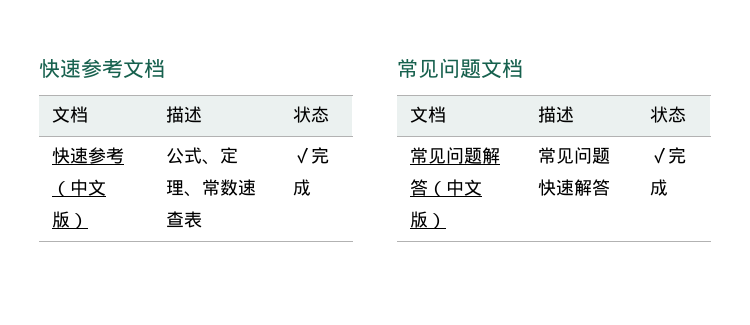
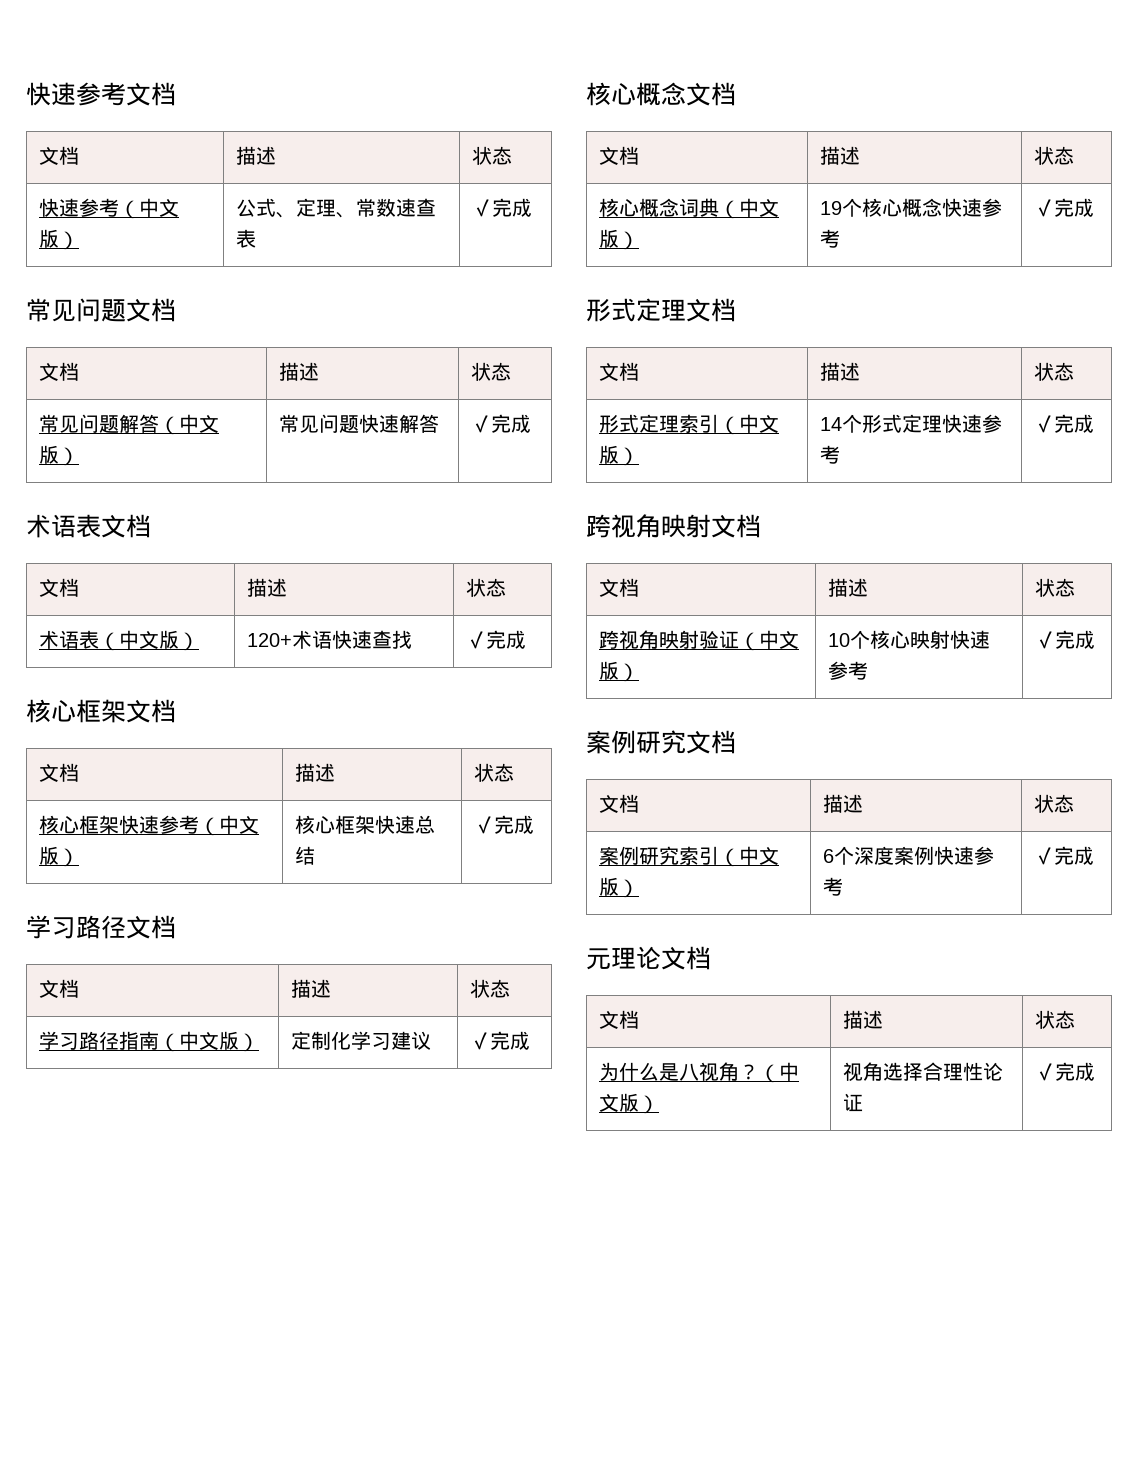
(668, 187) none -> [26,514,151,538] [39,578,80,597] [247,578,288,597] [466,578,507,597] [39,630,200,651] [247,630,413,649] [466,630,527,649] [26,699,176,723] [39,763,80,782] [295,763,336,782] [474,763,515,782] [39,815,260,836] [39,846,80,867] [295,815,436,834] [295,846,316,865] [474,815,535,834] [26,915,176,939] [39,979,80,998] [291,979,332,998] [470,979,511,998] [39,1031,260,1052] [291,1031,432,1050] [470,1031,531,1050] [586,82,736,106] [599,146,640,165] [820,146,861,165] [1034,146,1075,165] [599,198,780,219] [599,229,640,250] [820,198,1003,217] [820,229,841,248] [1034,198,1095,217] [586,298,736,322] [599,362,640,381] [820,362,861,381] [1034,362,1075,381] [599,414,780,435] [599,445,640,466] [820,414,1003,433] [820,445,841,464] [1034,414,1095,433] [586,514,761,538] [599,578,640,597] [828,578,869,597] [1035,578,1076,597] [599,630,800,651] [599,661,640,682] [828,630,991,649] [828,661,869,680] [1035,630,1096,649] [586,730,736,754] [599,794,640,813] [823,794,864,813] [1034,794,1075,813] [599,846,780,867] [599,877,640,898] [823,846,995,865] [823,877,844,896] [1034,846,1095,865] [586,946,711,970] [599,1010,640,1029] [843,1010,884,1029] [1035,1010,1076,1029] [599,1062,800,1083] [599,1093,660,1114] [843,1062,1004,1082] [843,1093,864,1112] [1035,1062,1096,1081] // 术语表文档 // 文档 | 描述 | 状态 // 术语表（中文版） | 120+术语快速查找 | ✓完成 // 核心框架文档 // 文档 | 描述 | 状态 // 核心框架快速参考（中文版） | 核心框架快速总结 | ✓完成 // 学习路径文档 // 文档 | 描述 | 状态 // 学习路径指南（中文版） | 定制化学习建议 | ✓完成 // 核心概念文档 // 文档 | 描述 | 状态 // 核心概念词典（中文版） | 19个核心概念快速参考 | ✓完成 // 形式定理文档 // 文档 | 描述 | 状态 // 形式定理索引（中文版） | 14个形式定理快速参考 | ✓完成 // 跨视角映射文档 // 文档 | 描述 | 状态 // 跨视角映射验证（中文版） | 10个核心映射快速参考 | ✓完成 // 案例研究文档 // 文档 | 描述 | 状态 // 案例研究索引（中文版） | 6个深度案例快速参考 | ✓完成 // 元理论文档 // 文档 | 描述 | 状态 // 为什么是八视角？（中文版） | 视角选择合理性论证 | ✓完成

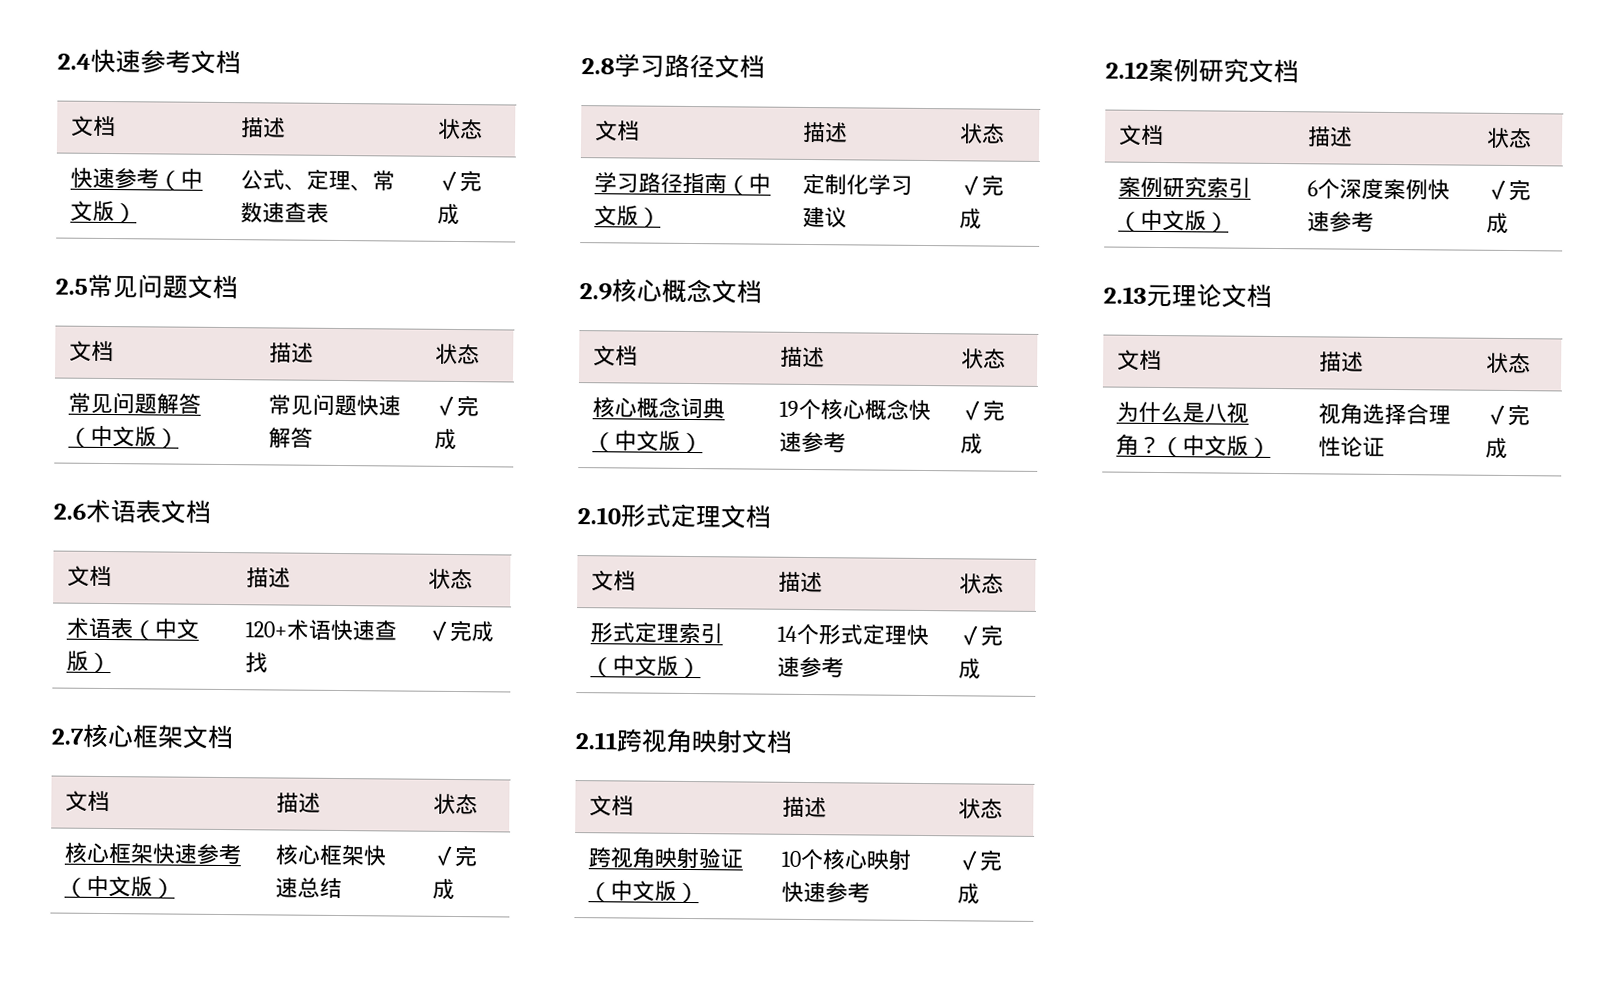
(26, 94) none -> [57,53,91,70] 2.4
(533, 207) none -> [55,278,88,295] 2.5
(532, 423) none -> [53,502,86,520] 2.6
(527, 639) none -> [51,728,84,745] 2.7
(535, 824) none -> [581,58,615,75] 2.8
(531, 1040) none -> [579,283,612,301] 2.9
(1095, 207) none -> [577,507,621,525] 2.10
(1095, 423) none -> [575,732,617,750] 2.11
(1096, 639) none -> [1105,61,1149,79] 2.12
(1095, 855) none -> [1103,286,1147,304] 2.13

